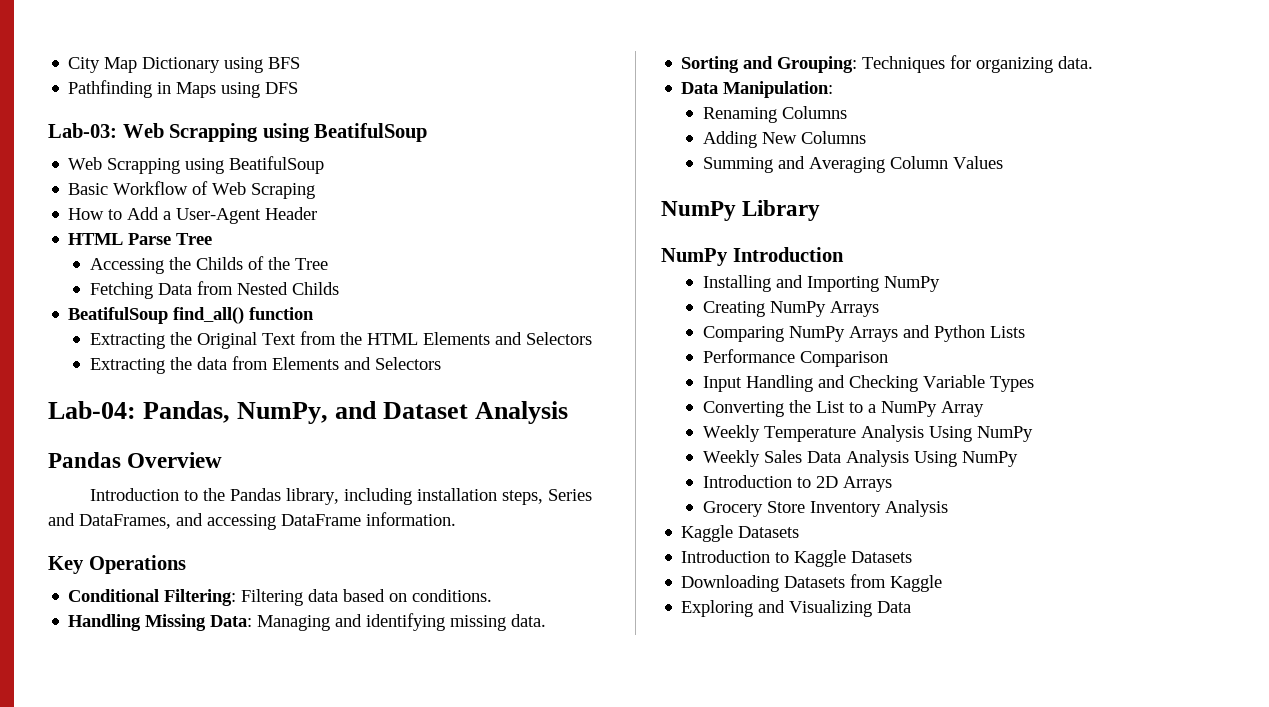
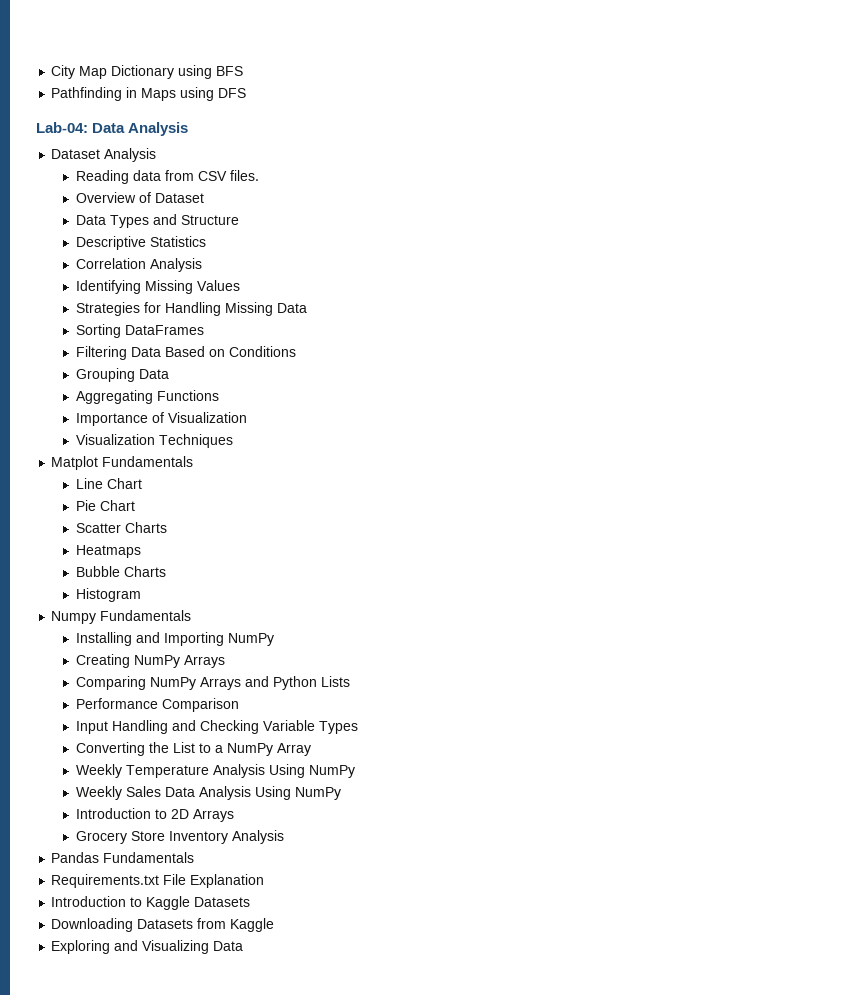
[48,123,428,142] [68,156,325,174] [68,181,316,199] [68,207,318,224] [68,233,213,245] [89,256,328,274] [89,281,339,299] [68,307,315,324] [89,331,592,349] [89,356,441,374] [48,401,569,424] [48,452,223,468] [90,488,593,505] [48,512,456,530] [48,555,186,574] [68,589,493,606] [68,613,547,631] [681,55,1094,73] [681,81,834,98] [702,106,847,123] [702,131,866,148] [702,156,1003,173] [661,200,821,221] [661,247,844,266] Lab-03: Web Scrapping using BeatifulSoup // Web Scrapping using BeatifulSoup // Basic Workflow of Web Scraping // How to Add a User-Agent Header // HTML Parse Tree // Accessing the Childs of the Tree // Fetching Data from Nested Childs // BeatifulSoup find_all() function // Extracting the Original Text from the HTML Elements and Selectors // Extracting the data from Elements and Selectors // Lab-04: Pandas, NumPy, and Dataset Analysis // Pandas Overview // Introduction to the Pandas library, including installation steps, Series and DataFrames, and accessing DataFrame information. // Key Operations // Conditional Filtering: Filtering data based on conditions. // Handling Missing Data: Managing and identifying missing data. // Sorting and Grouping: Techniques for organizing data. // Data Manipulation: // Renaming Columns // Adding New Columns // Summing and Averaging Column Values // NumPy Library // NumPy Introduction -> [36,122,189,136] [51,148,157,162] [75,170,259,184] [75,192,204,203] [75,214,239,228] [75,236,206,250] [75,258,202,272] [75,280,240,294] [75,302,307,316] [75,324,204,338] [75,346,296,360] [75,368,169,382] [75,390,219,404] [75,412,247,426] [75,434,233,448] [51,456,194,470] [75,478,142,489] [75,500,135,511] [75,522,167,533] [75,545,141,558] [75,566,166,577] [75,588,141,602] [51,610,192,624] Lab-04: Data Analysis // Dataset Analysis // Reading data from CSV files. // Overview of Dataset // Data Types and Structure // Descriptive Statistics // Correlation Analysis // Identifying Missing Values // Strategies for Handling Missing Data // Sorting DataFrames // Filtering Data Based on Conditions // Grouping Data // Aggregating Functions // Importance of Visualization // Visualization Techniques // Matplot Fundamentals // Line Chart // Pie Chart // Scatter Charts // Heatmaps // Bubble Charts // Histogram // Numpy Fundamentals
[681,525,800,542] Kaggle Datasets -> [51,852,195,863] [51,874,265,888] Pandas Fundamentals // Requirements.txt File Explanation

